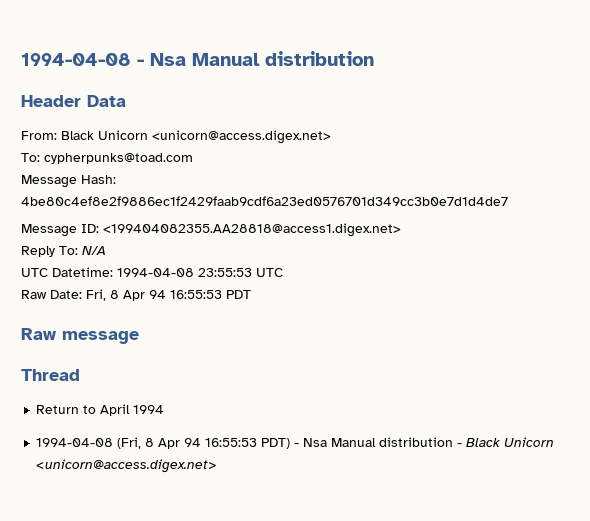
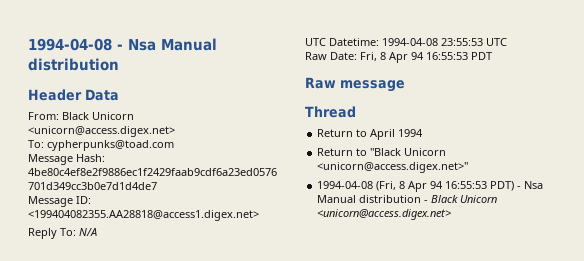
(165, 409) none -> [317,148,447,156] [317,162,469,173] // Return to "Black Unicorn <unicorn@access.digex.net>"

